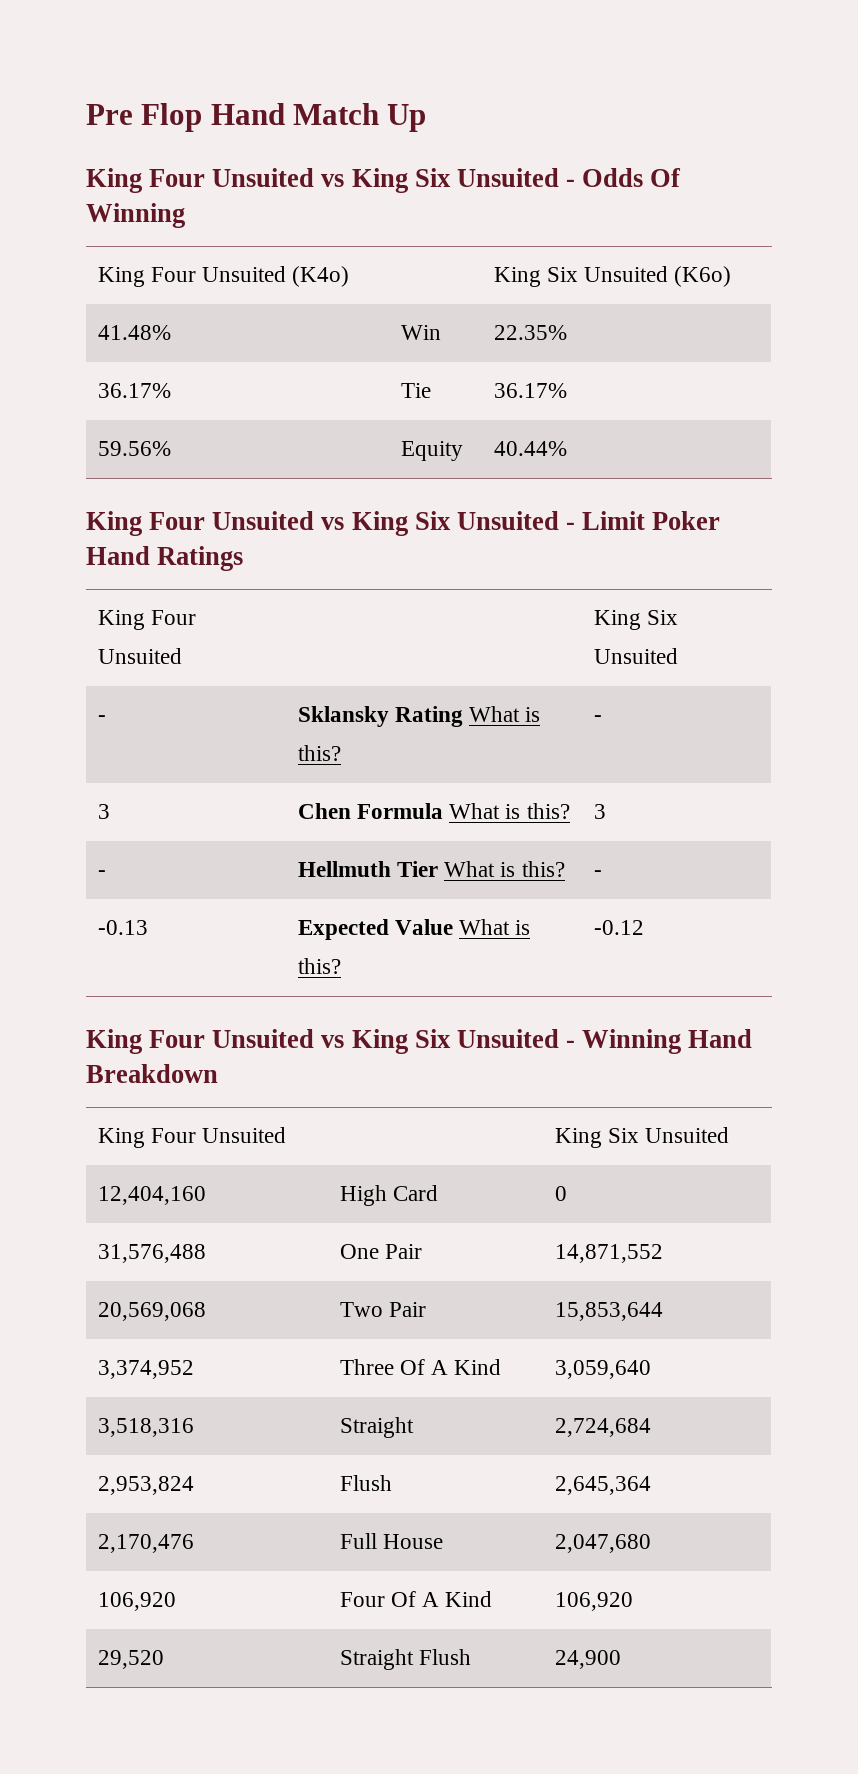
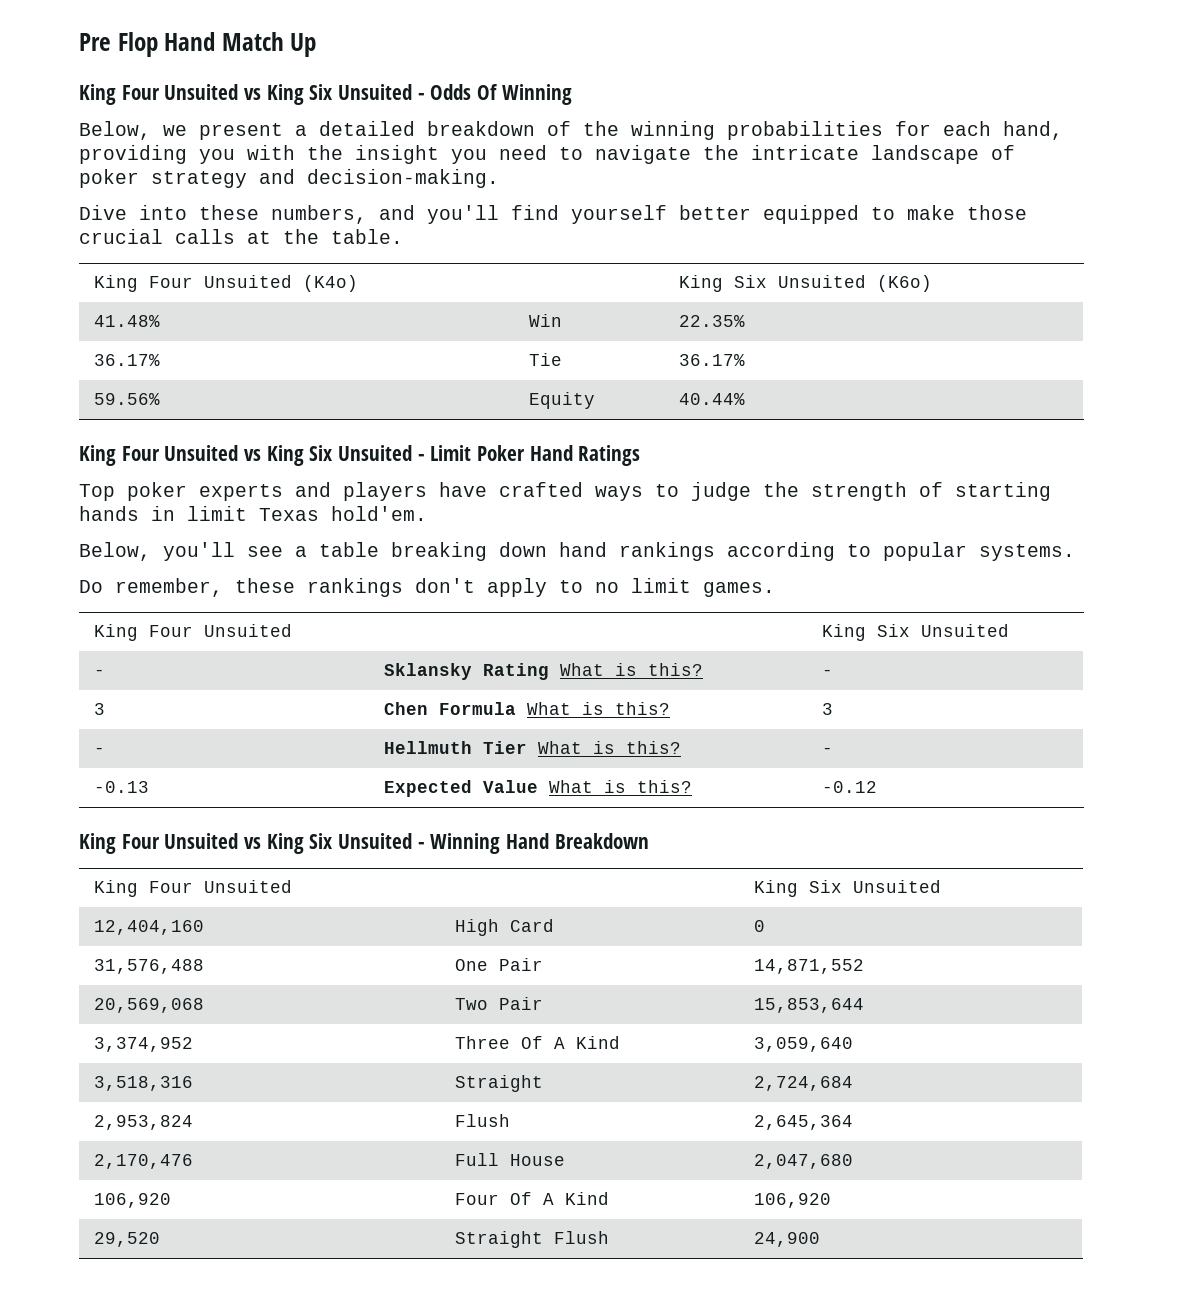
(185, 215) none -> [79,121,1063,140] [79,145,1015,164] [79,169,499,188] [79,205,1027,224] [79,229,403,244] // Below, we present a detailed breakdown of the winning probabilities for each hand, providing you with the insight you need to navigate the intricate landscape of poker strategy and decision-making. // Dive into these numbers, and you'll find yourself better equipped to make those crucial calls at the table.
(244, 558) none -> [79,482,1051,501] [79,506,427,521] [79,542,1075,561] [79,578,775,597] // Top poker experts and players have crafted ways to judge the strength of starting hands in limit Texas hold'em. // Below, you'll see a table breaking down hand rankings according to popular systems. // Do remember, these rankings don't apply to no limit games.

